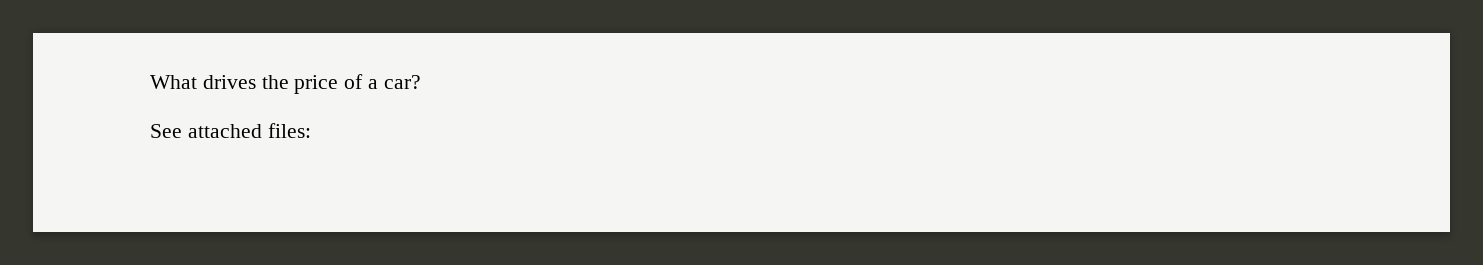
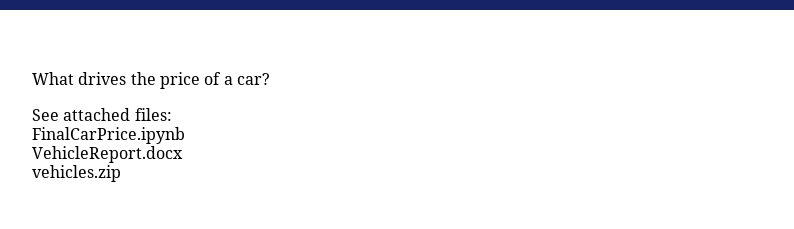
(311, 130) none -> [32,127,185,144] [32,146,183,163] [32,165,121,182] // FinalCarPrice.ipynb // VehicleReport.docx // vehicles.zip

